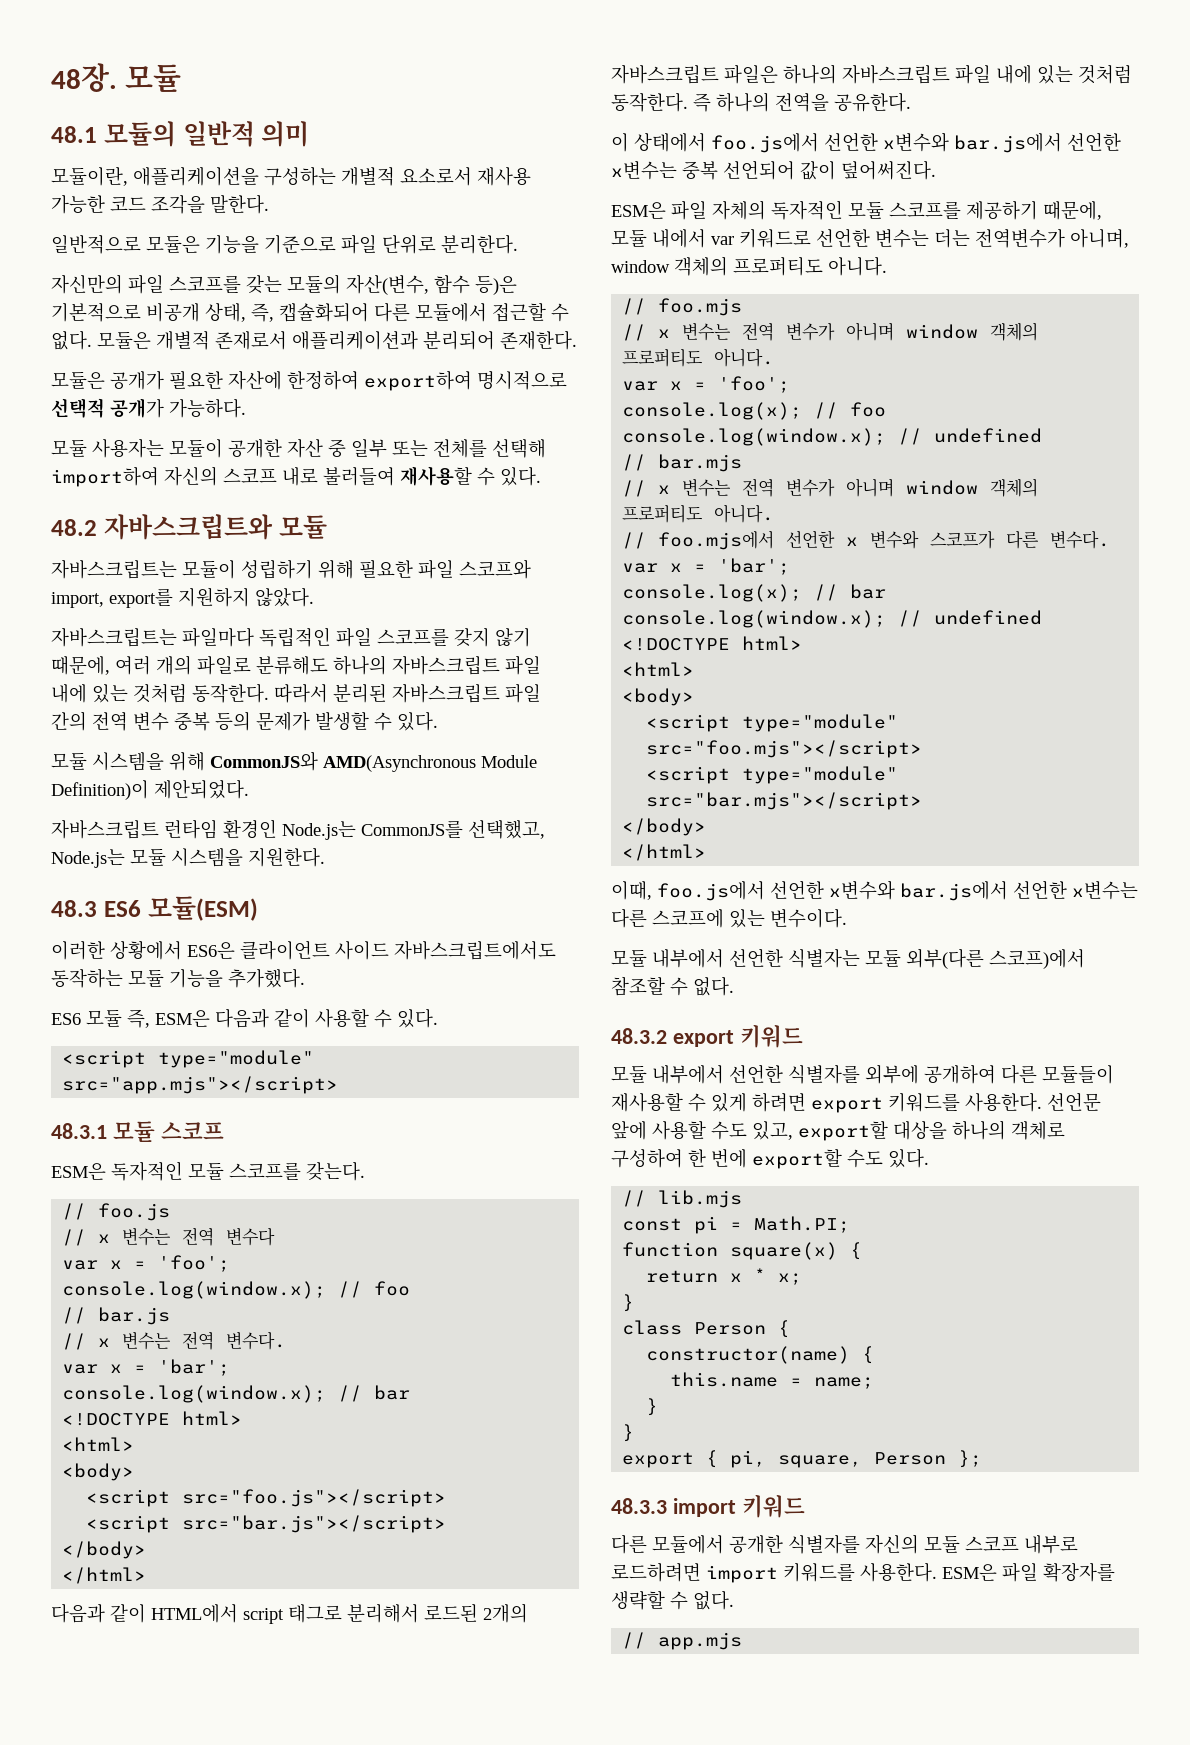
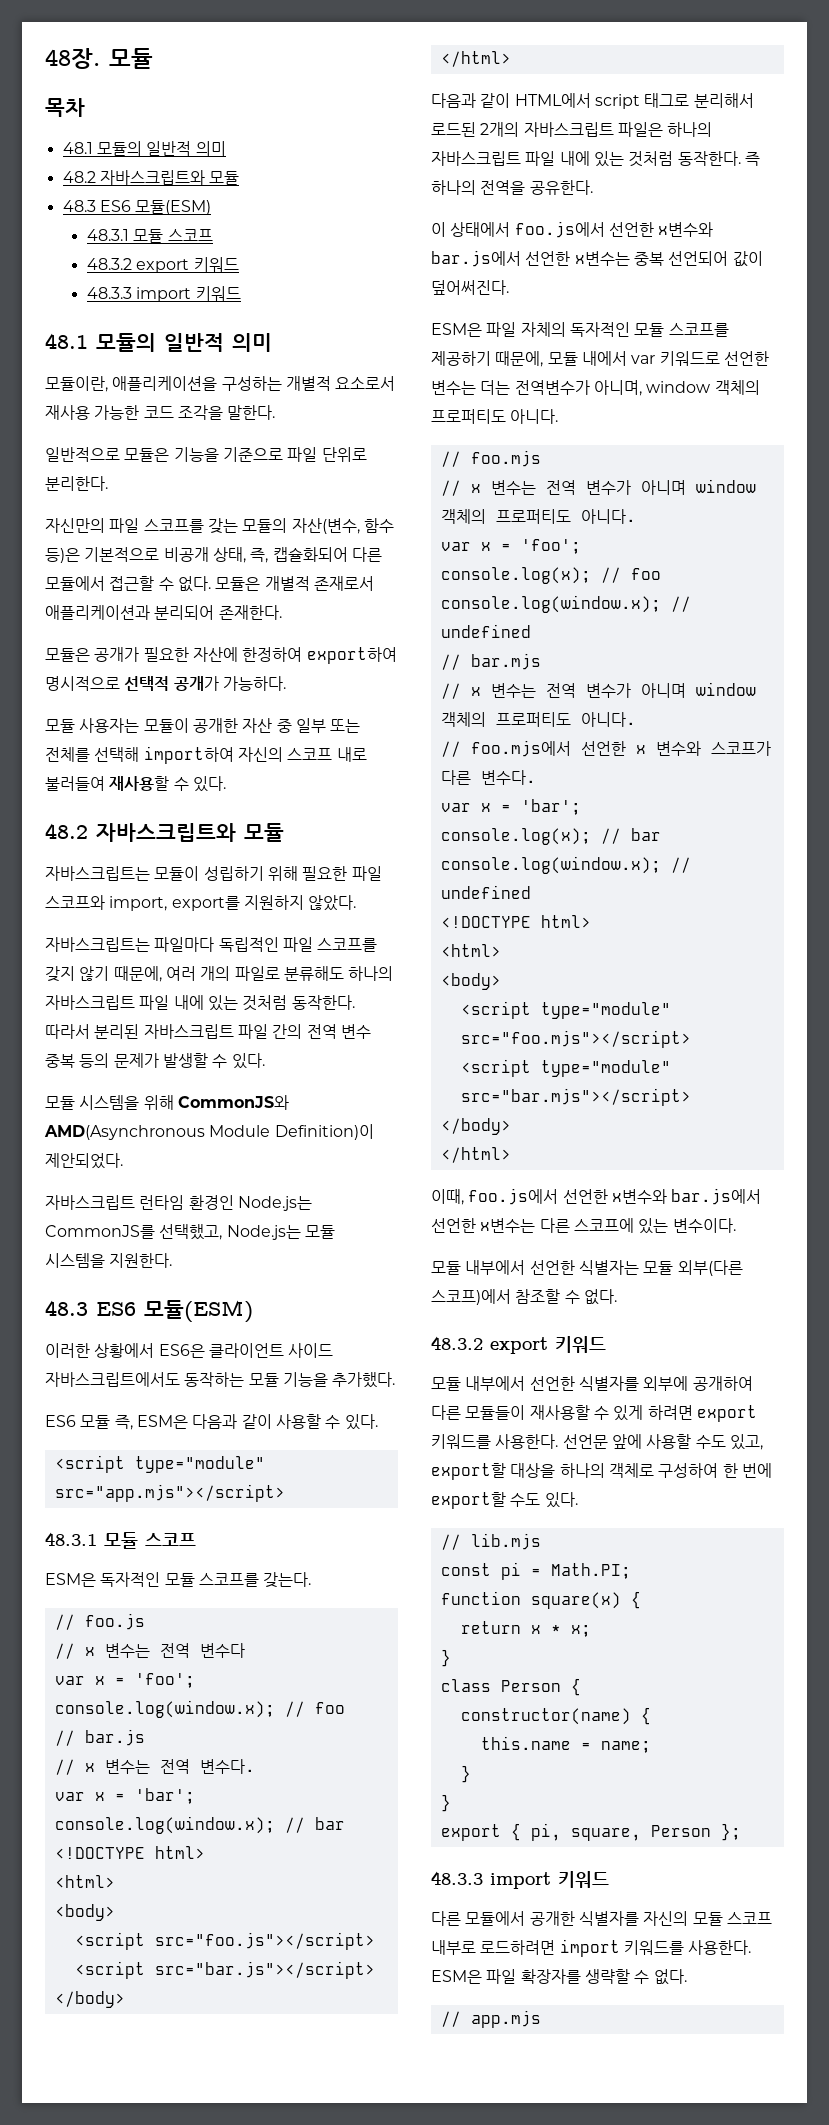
(181, 78) none -> [45,98,85,117] [62,141,226,156] [62,170,240,185] [62,200,212,215] [86,229,213,243] [86,257,239,273] [86,286,241,302] // 목차 // 48.1 모듈의 일반적 의미 // 48.2 자바스크립트와 모듈 // 48.3 ES6 모듈(ESM) // 48.3.1 모듈 스코프 // 48.3.2 export 키워드 // 48.3.3 import 키워드

